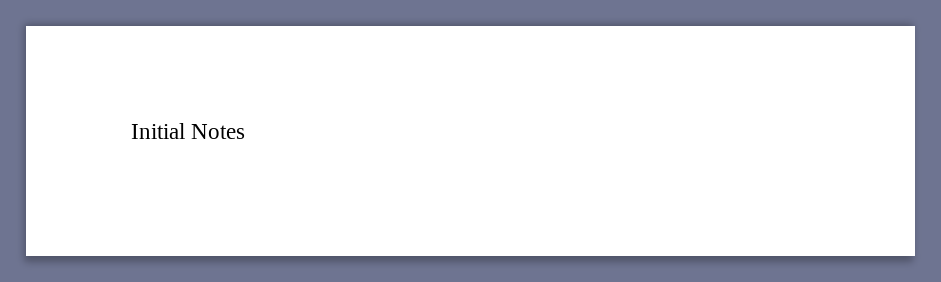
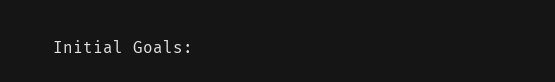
[191,124,246,139] Notes -> [133,40,193,54] Goals:

